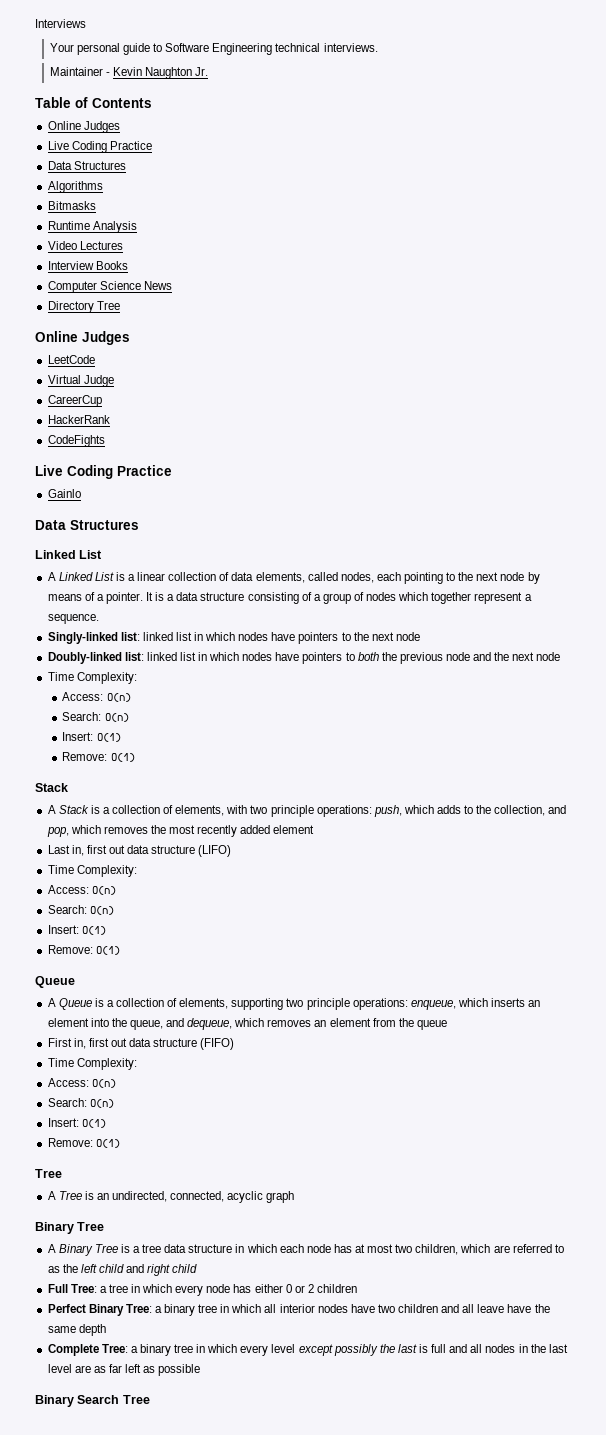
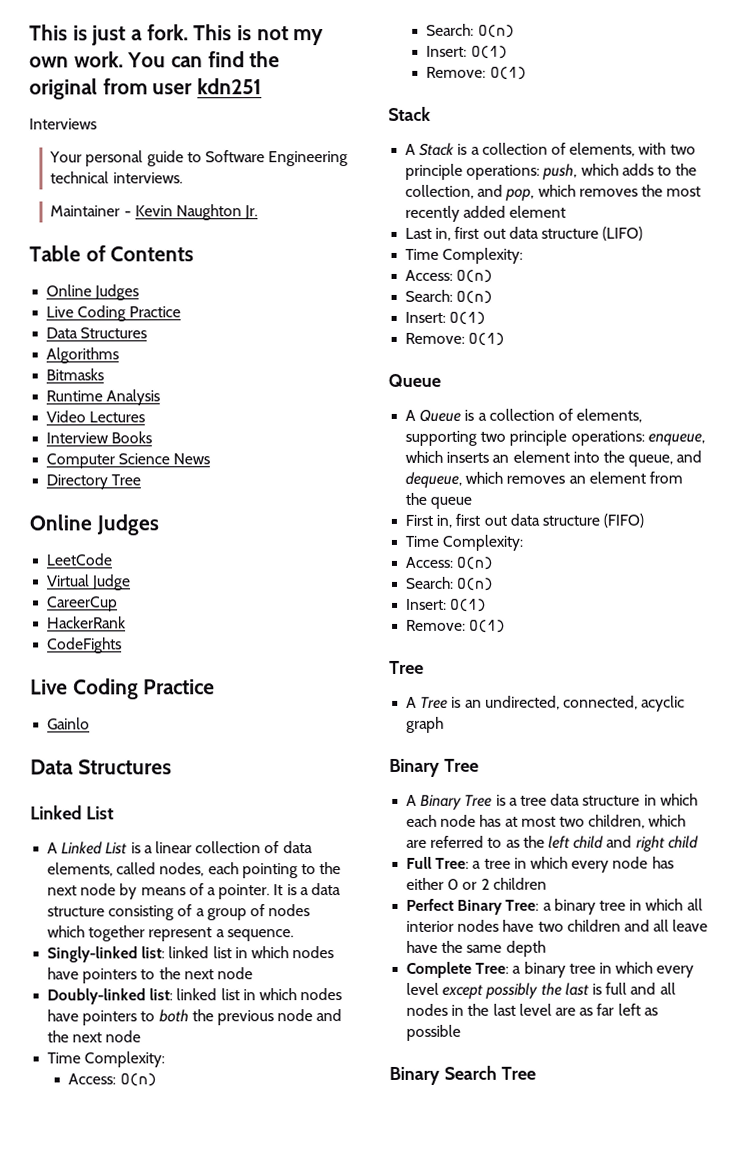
(35, 23) none -> [29,24,325,46] [29,51,281,68] [29,78,263,100] This is just a fork. This is not my own work. You can find the original from user kdn251 //

